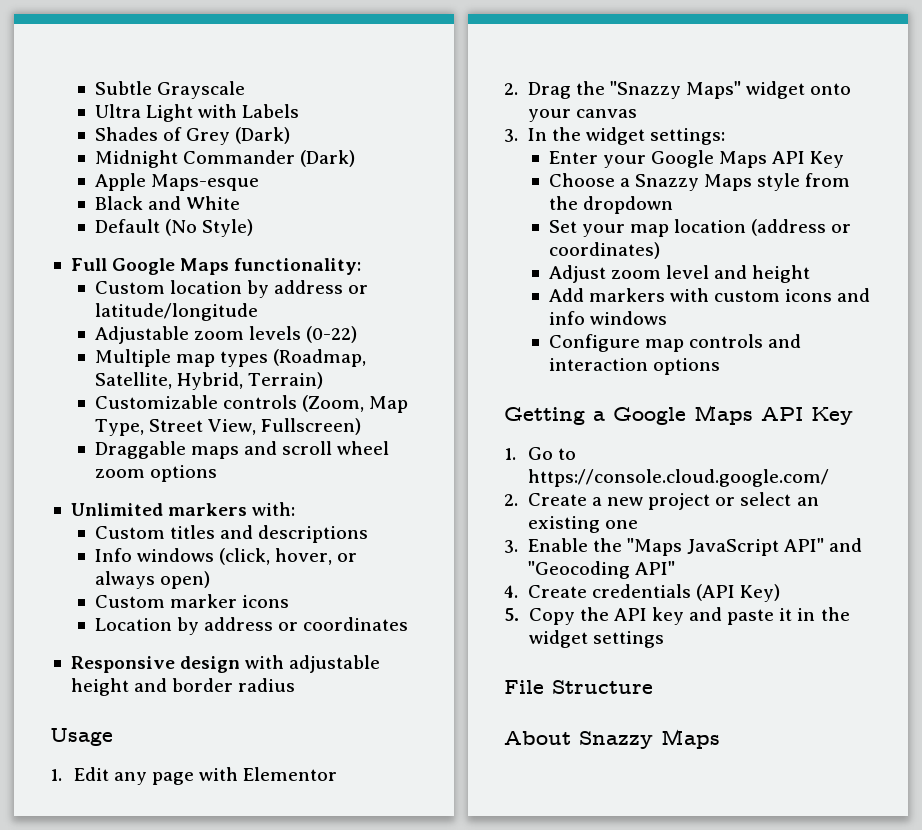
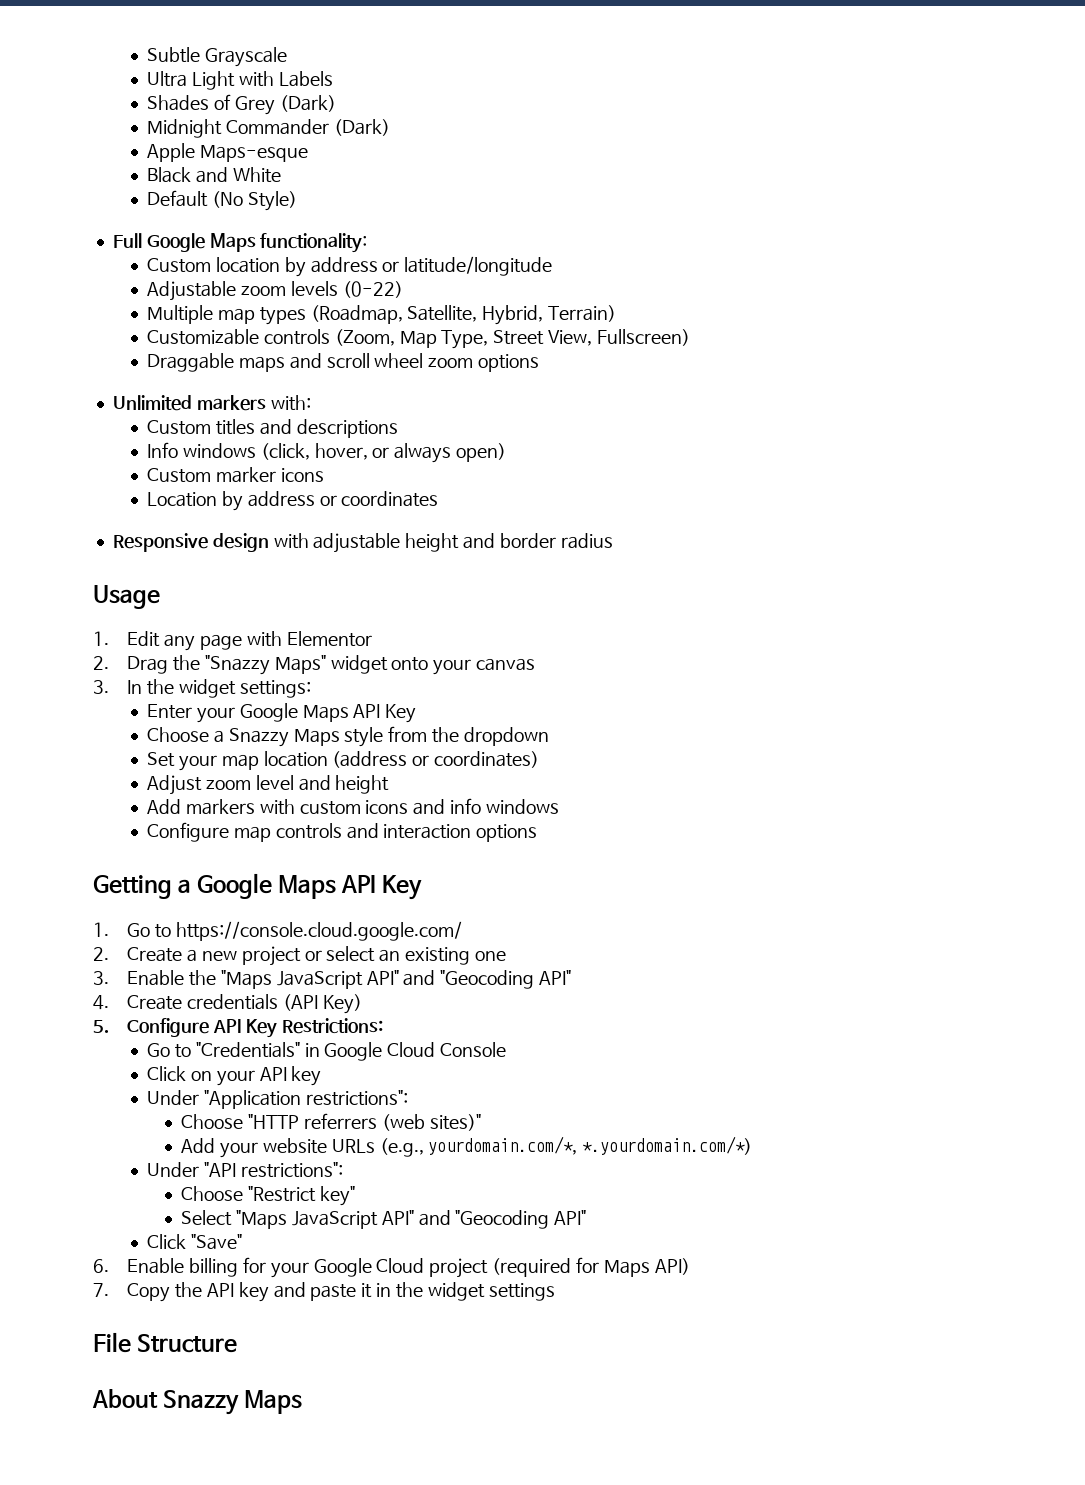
(519, 614) none -> [127,1018,383,1038] [146,1042,507,1061] [146,1066,322,1086] [146,1090,408,1109] [181,1113,481,1131] [181,1136,753,1158] [146,1162,343,1178] [181,1186,355,1206] [181,1210,587,1229] [146,1234,242,1250] [93,1257,690,1278] [93,1283,109,1297] Configure API Key Restrictions: // Go to "Credentials" in Google Cloud Console // Click on your API key // Under "Application restrictions": // Choose "HTTP referrers (web sites)" // Add your website URLs (e.g., yourdomain.com/*, *.yourdomain.com/*) // Under "API restrictions": // Choose "Restrict key" // Select "Maps JavaScript API" and "Geocoding API" // Click "Save" // 6. Enable billing for your Google Cloud project (required for Maps API) // 7.

